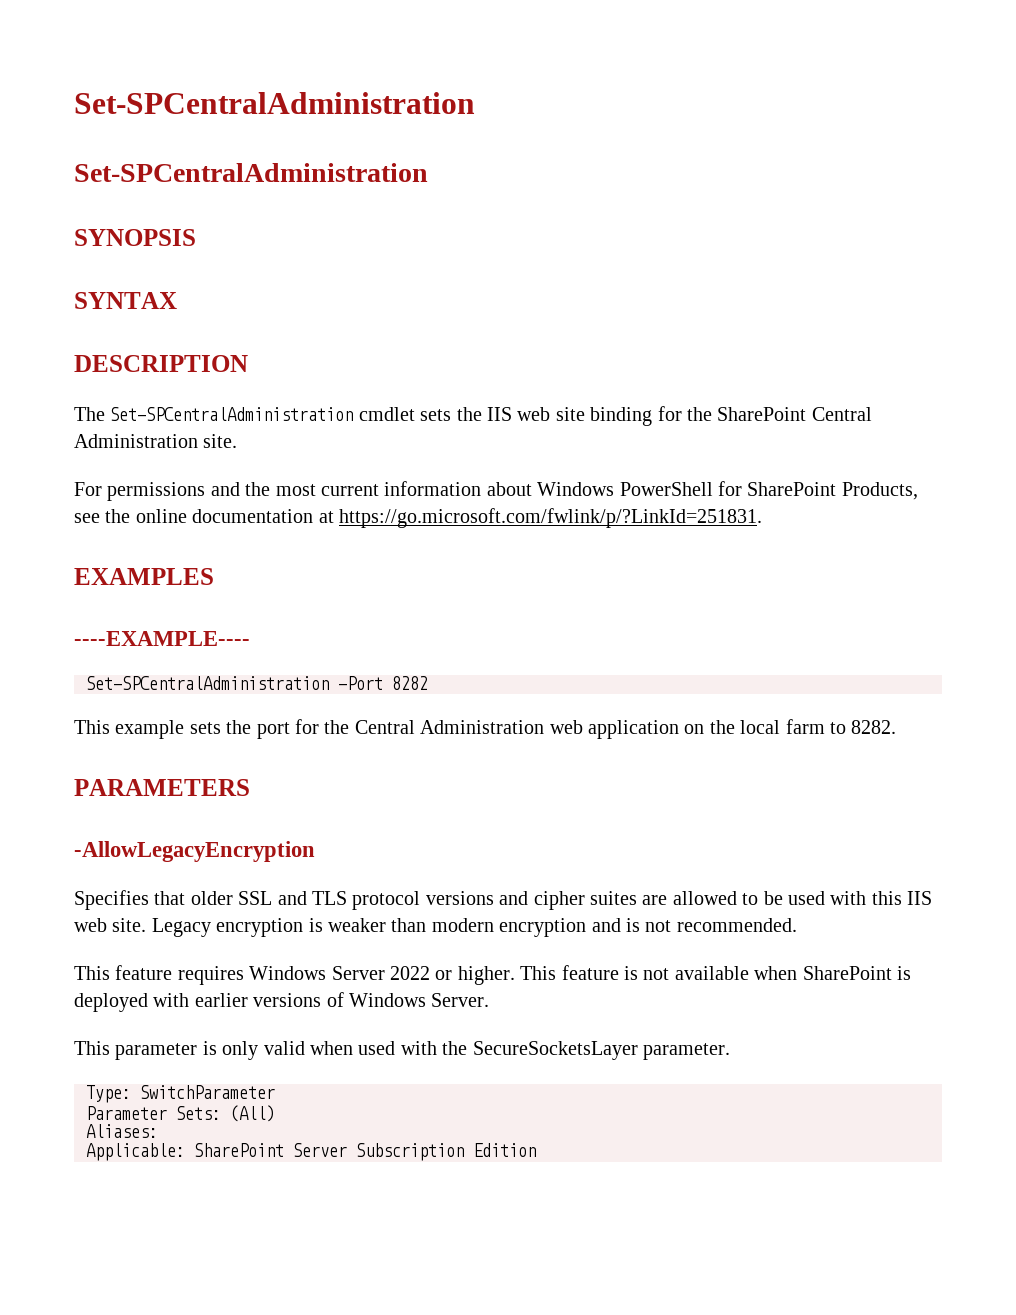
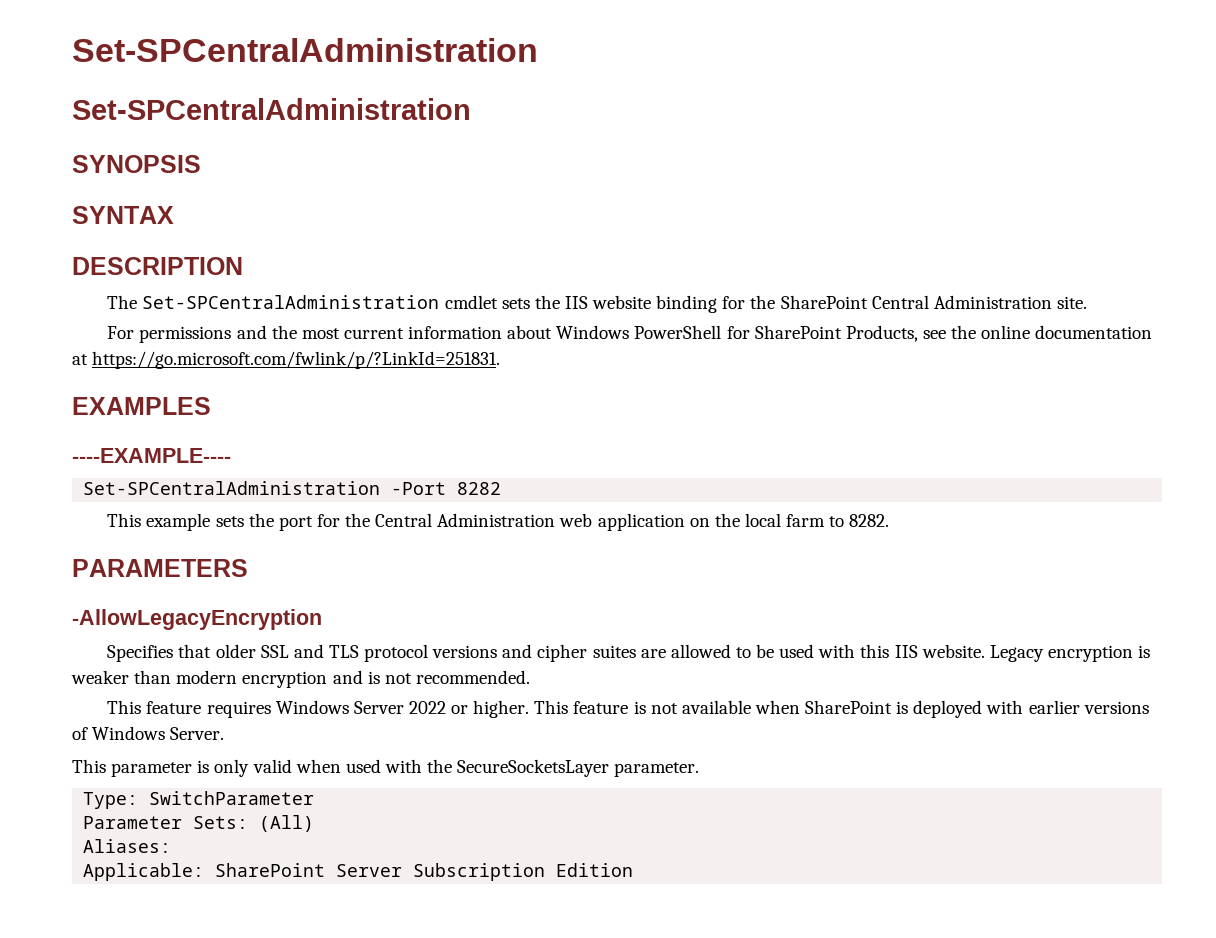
[517,407,585,421] web site -> [592,295,652,309] website
[74,918,147,932] web site. -> [921,644,985,658] website.

